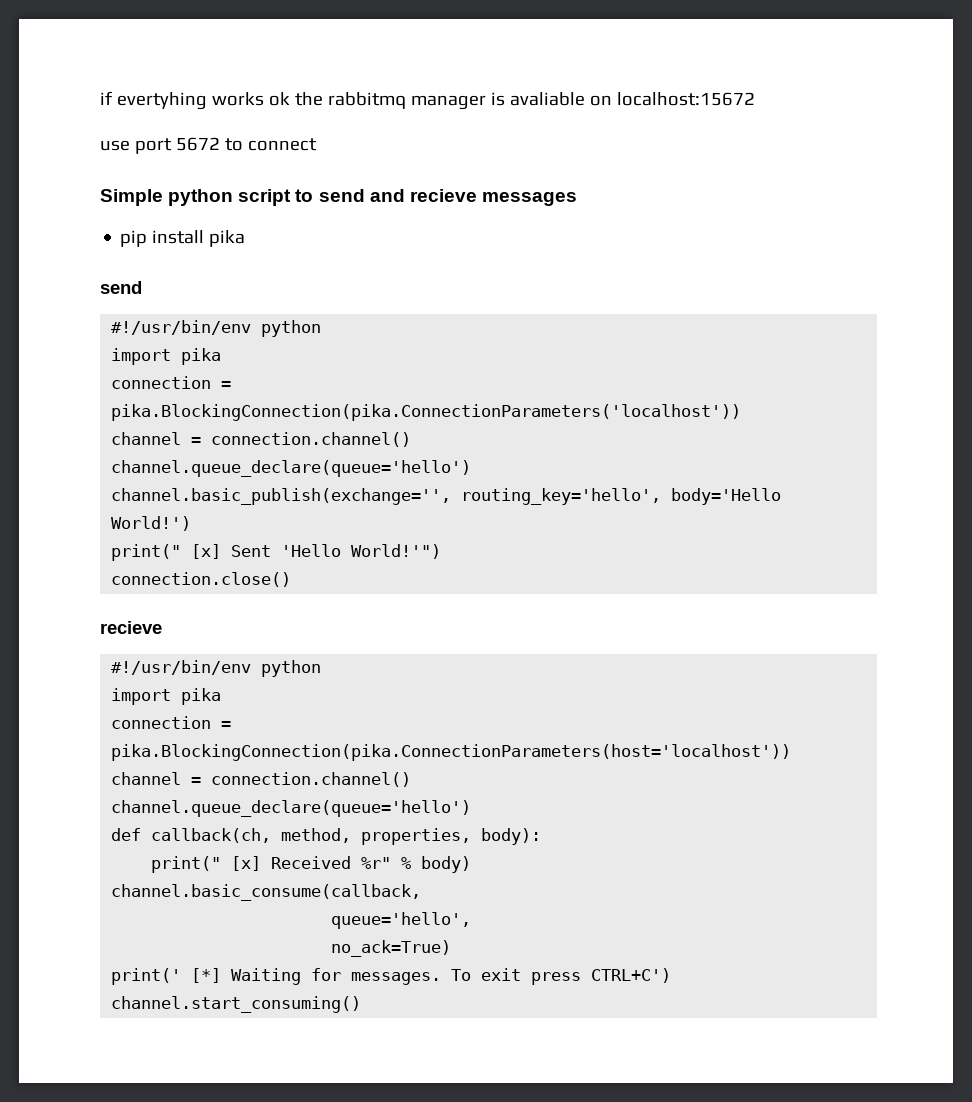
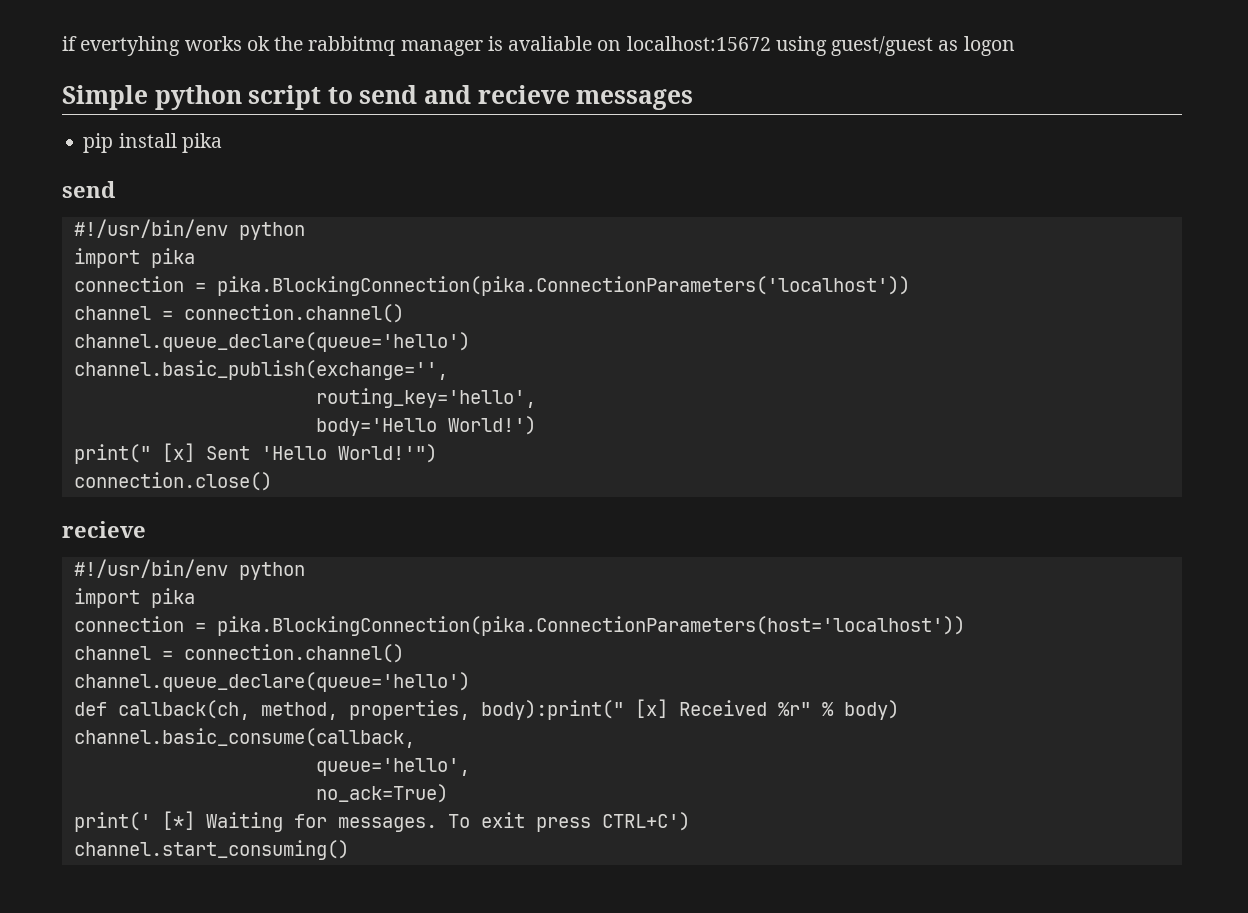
[100,137,317,154] // use port 5672 to connect -> [775,36,1015,56] using guest/guest as logon
(452, 496) none -> (448, 370) //
(662, 496) none -> (536, 398) //
[481,828,542,845] [151,856,222,873] body): // print(" -> [480,700,624,720] body):print("

